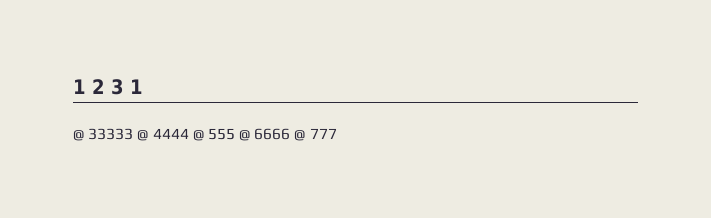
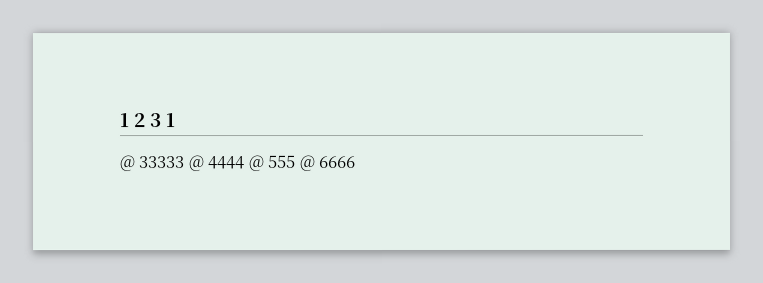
[294,128,337,141] @ 777 -> (357, 162) none

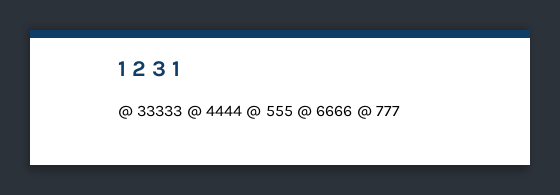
(357, 162) none -> [356,105,400,119] @ 777

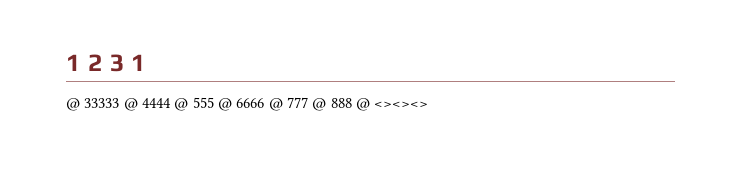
(400, 110) none -> [312,98,429,111] @ 888 @ <><><>

